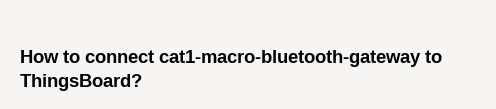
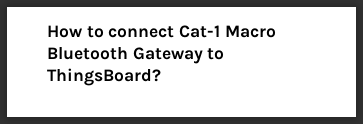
[159,50,421,67] cat1-macro-bluetooth-gateway -> [179,25,276,38] [47,47,203,64] Cat-1 Macro Bluetooth Gateway

